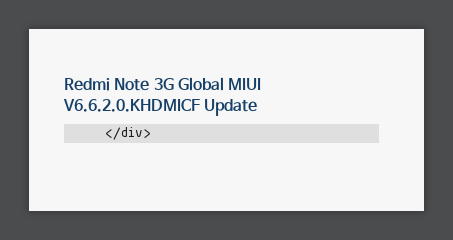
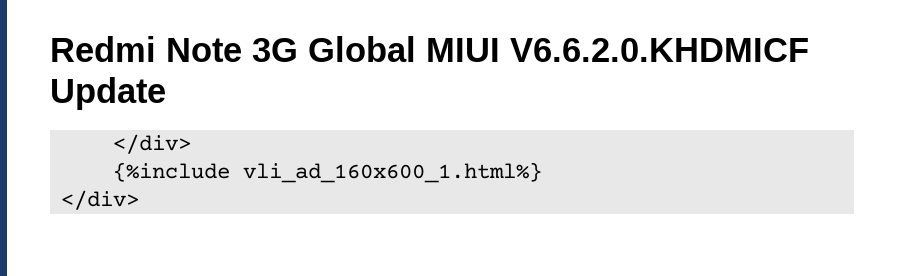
(151, 133) none -> [113,162,543,183] [61,190,140,210] // {%include vli_ad_160x600_1.html%} // </div>

